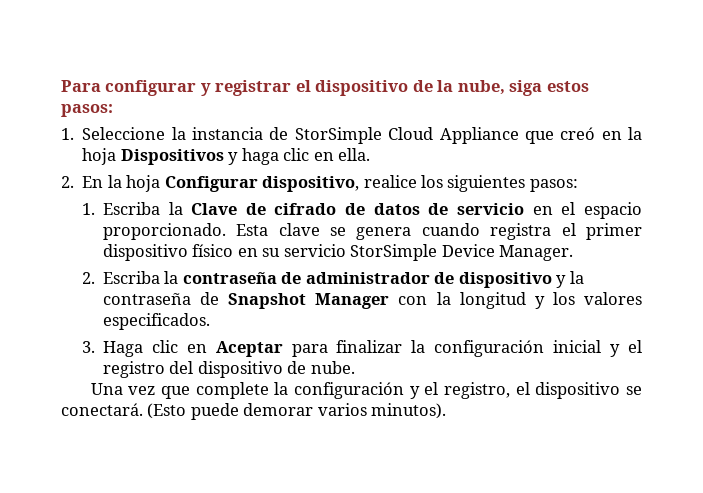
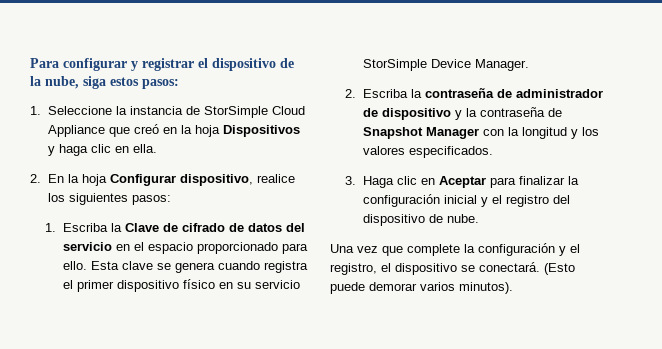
[428,203,449,215] de -> [285,223,305,232] del
[102,223,226,240] proporcionado. -> [196,242,308,254] [62,261,87,270] proporcionado para ello.

